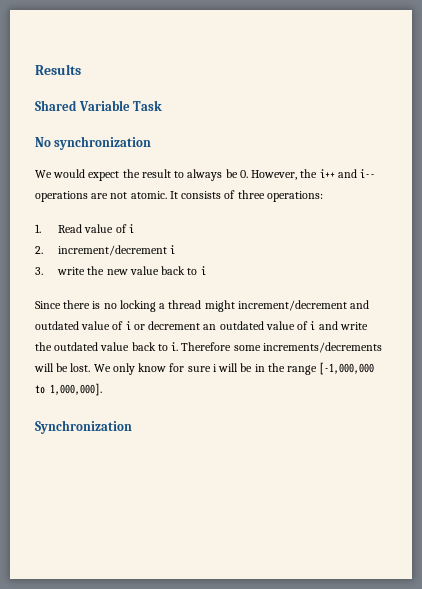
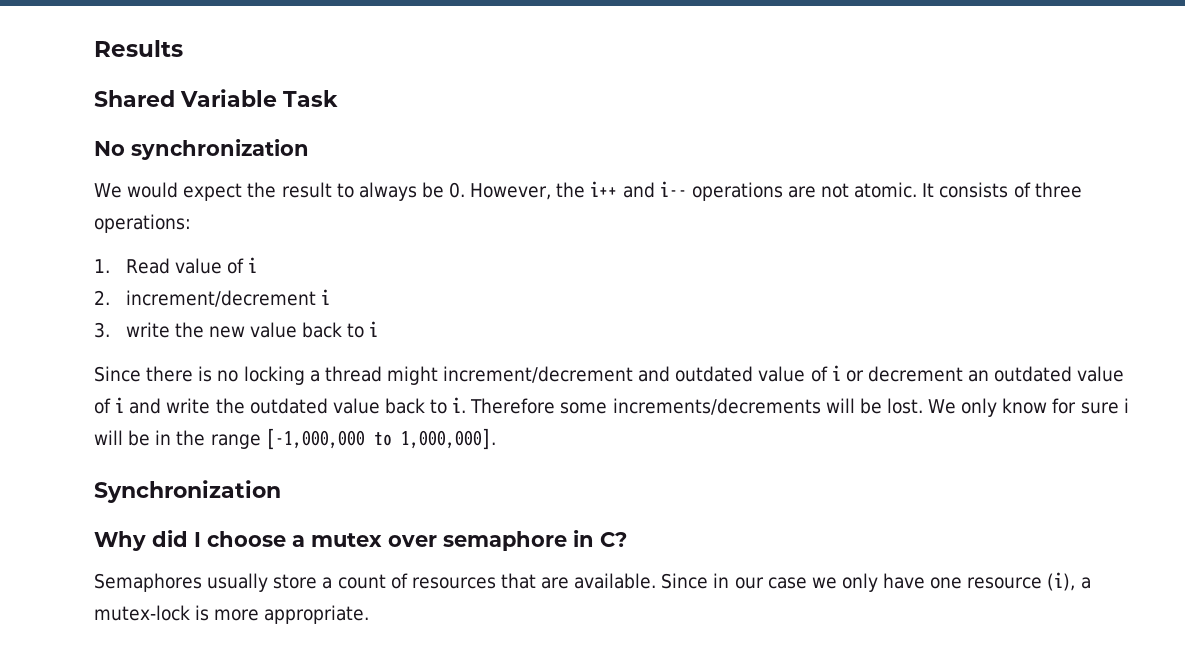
(132, 427) none -> [94,530,627,551] [94,572,1091,592] [94,605,370,624] // Why did I choose a mutex over semaphore in C? // Semaphores usually store a count of resources that are available. Since in our case we only have one resource (i), a mutex-lock is more appropriate.

